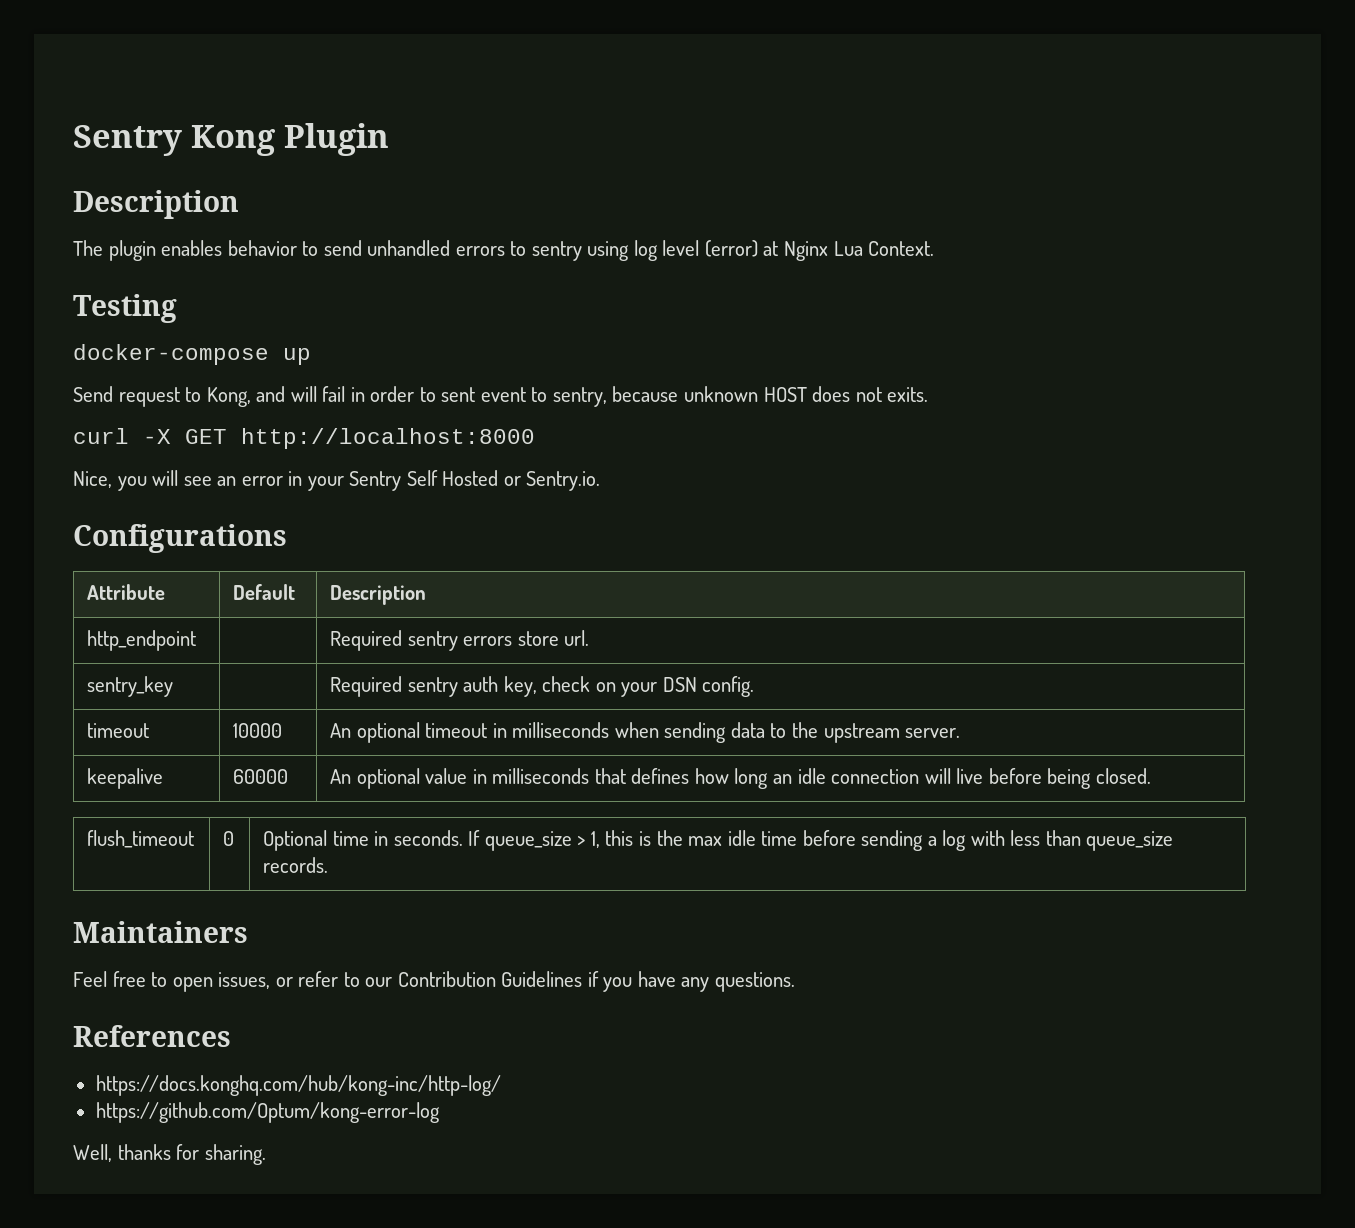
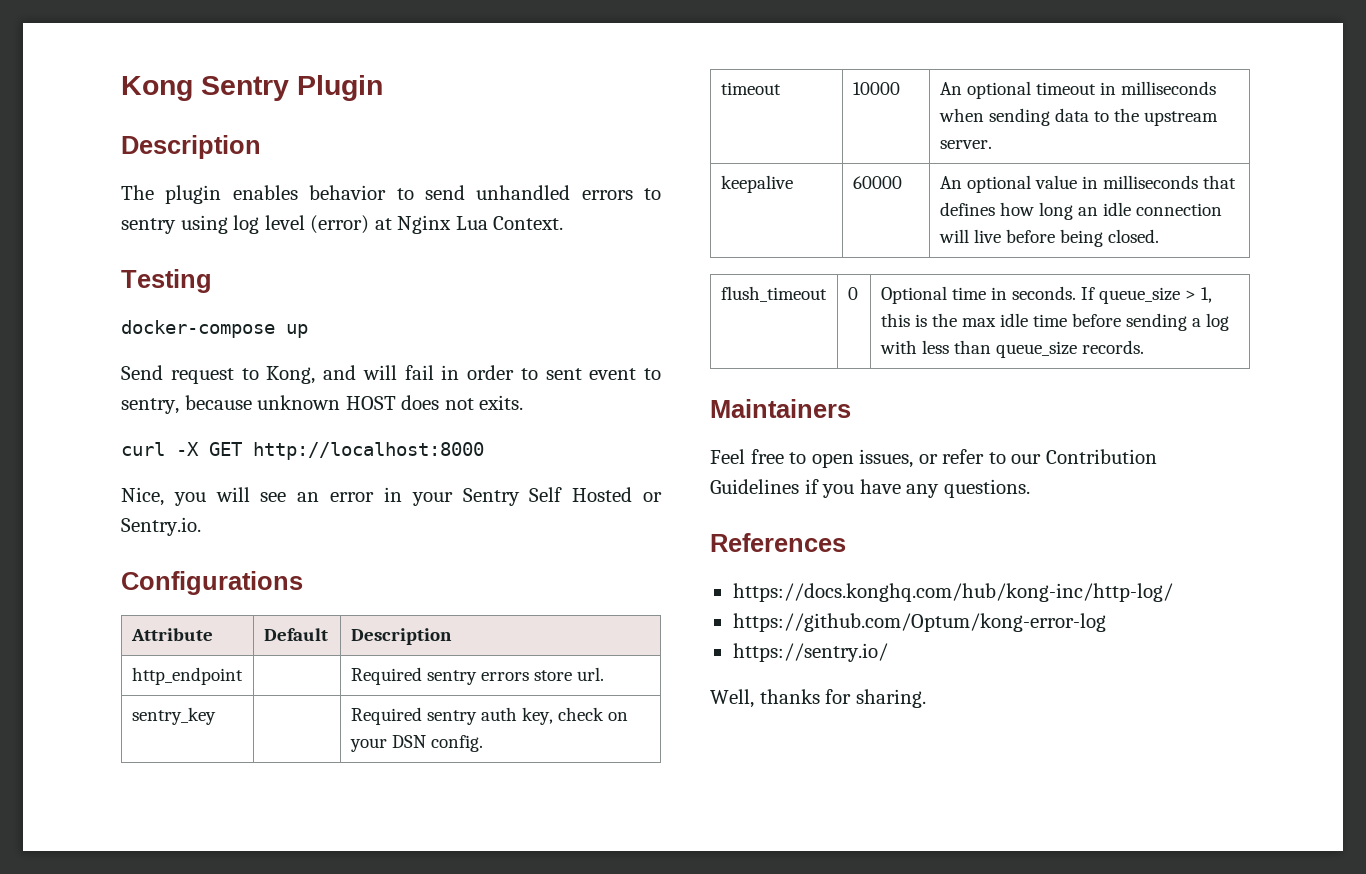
[73,125,276,156] Sentry Kong -> [121,76,289,101] Kong Sentry
(441, 1112) none -> [732,643,888,662] // https://sentry.io/

